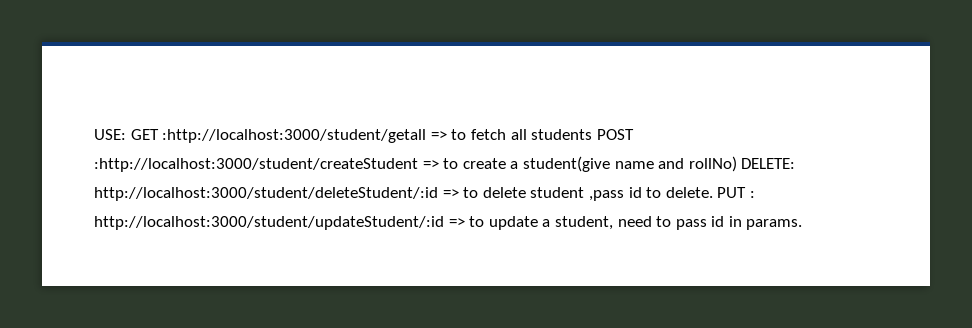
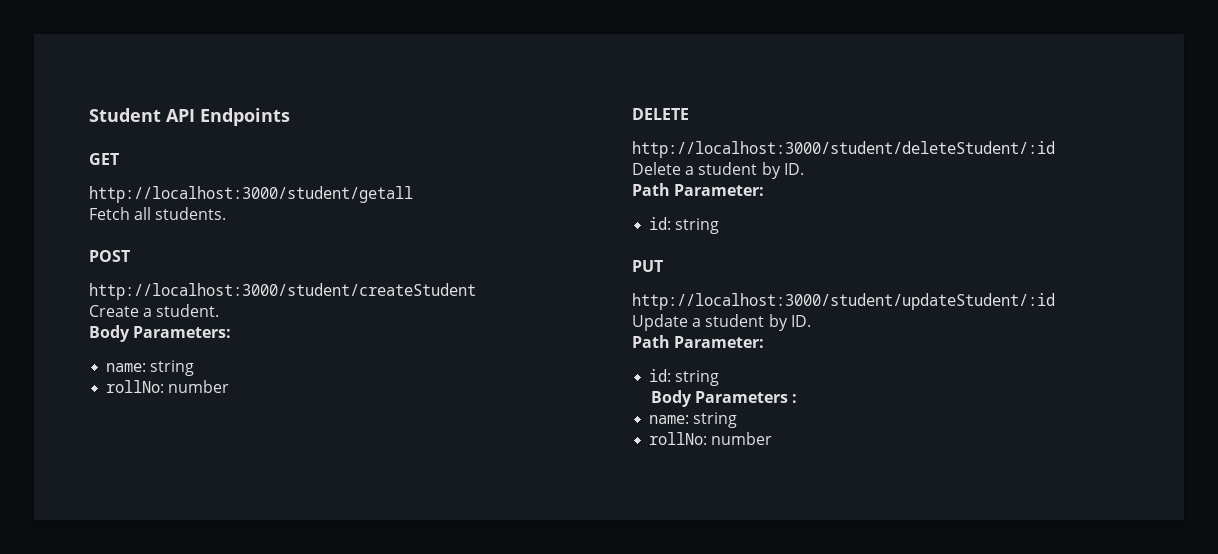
[94,129,634,143] [94,156,796,172] [94,187,755,201] [94,216,803,230] USE: GET :http://localhost:3000/student/getall => to fetch all students POST :http://localhost:3000/student/createStudent => to create a student(give name and rollNo) DELETE: http://localhost:3000/student/deleteStudent/:id => to delete student ,pass id to delete. PUT : http://localhost:3000/student/updateStudent/:id => to update a student, need to pass id in params. -> [89,108,290,126] [89,153,119,165] [89,186,413,203] [89,207,227,220] [89,250,130,262] [89,283,476,300] [89,304,220,317] [89,325,232,342] [106,360,195,376] [106,380,230,393] [632,108,689,120] [632,141,1055,158] [632,162,804,179] [632,183,765,196] [649,217,720,234] [632,260,663,272] [632,293,1055,310] [632,314,811,331] [632,335,765,348] [649,369,720,386] [650,390,798,407] [649,412,738,428] [649,432,773,445] Student API Endpoints // GET // http://localhost:3000/student/getall // Fetch all students. // POST // http://localhost:3000/student/createStudent // Create a student. // Body Parameters: // name: string // rollNo: number // DELETE // http://localhost:3000/student/deleteStudent/:id // Delete a student by ID. // Path Parameter: // id: string // PUT // http://localhost:3000/student/updateStudent/:id // Update a student by ID. // Path Parameter: // id: string // Body Parameters : // name: string // rollNo: number

